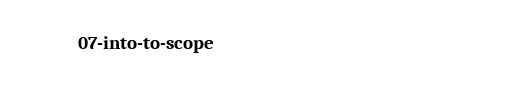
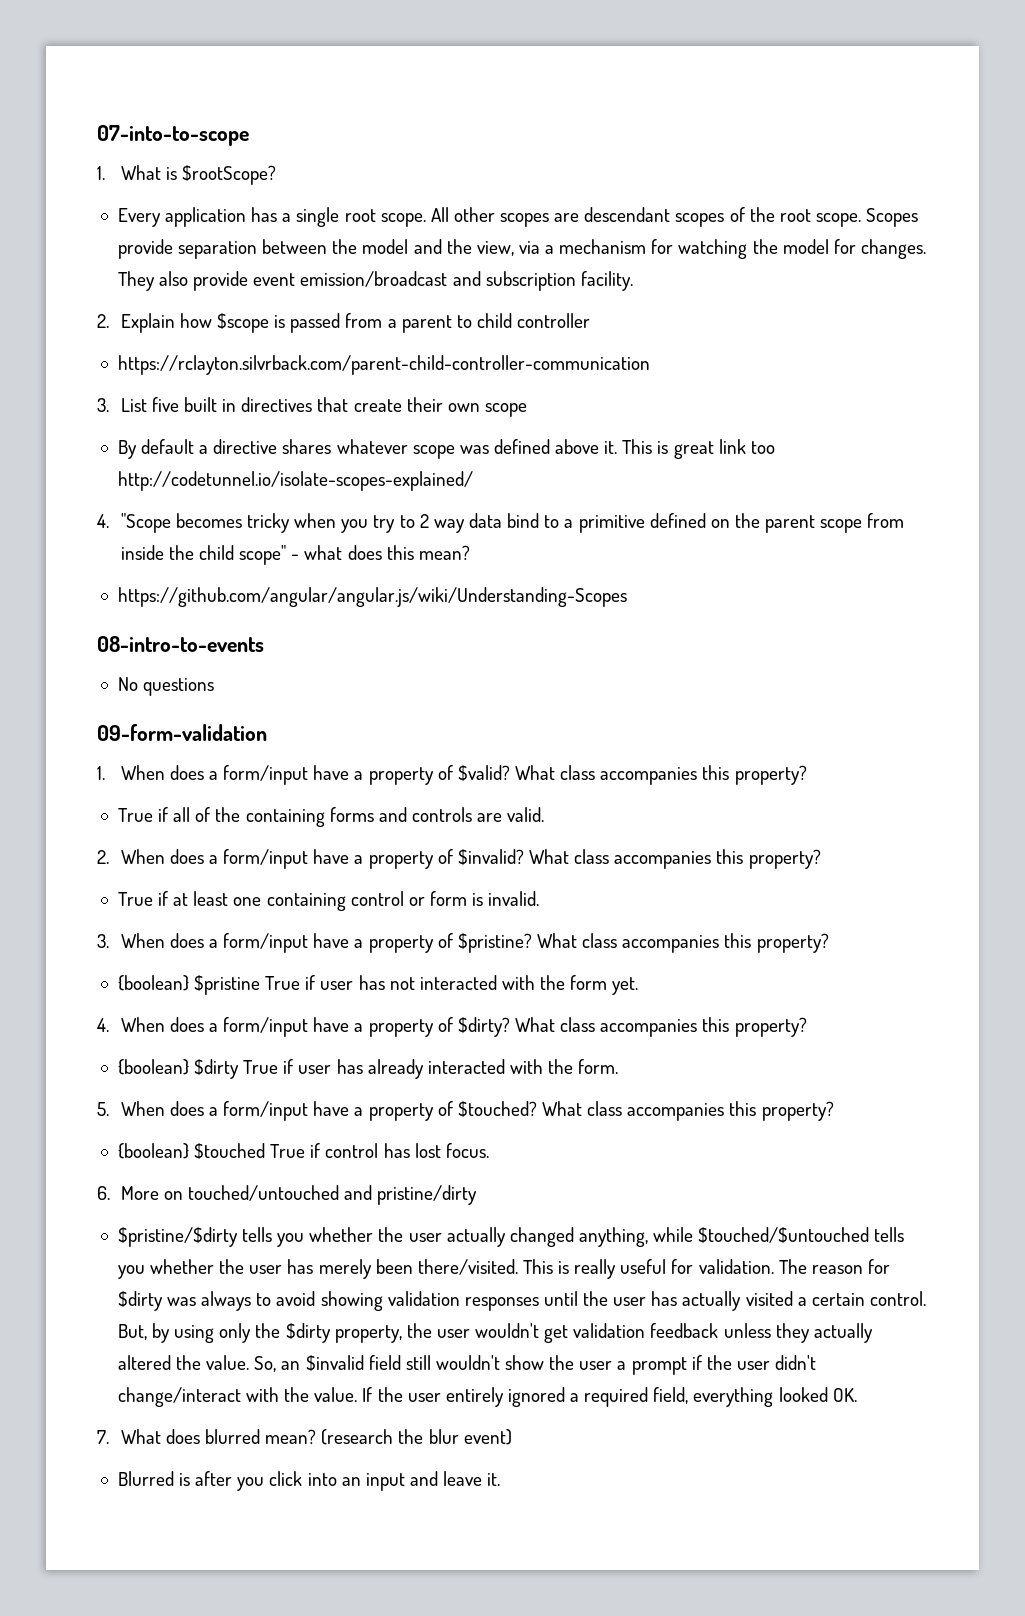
(214, 44) none -> [97,165,277,185] [117,207,919,227] [117,239,926,259] [117,271,633,291] [97,313,591,333] [117,355,650,375] [97,397,528,417] [117,439,775,459] [117,471,473,491] [97,513,905,533] [120,545,470,565] [117,587,627,607] [97,636,264,652] [117,677,215,696] [97,724,267,741] [97,765,807,785] [117,807,545,827] [97,849,821,869] [117,891,540,911] [97,933,829,953] [117,975,639,995] [97,1017,807,1037] [117,1059,619,1079] [97,1101,834,1121] [117,1143,489,1159] [97,1185,478,1205] [117,1227,905,1247] [117,1259,890,1279] [117,1291,926,1311] [117,1323,873,1343] [117,1355,817,1375] [117,1387,857,1407] [97,1429,512,1445] [117,1471,501,1491] // 1. What is $rootScope? // Every application has a single root scope. All other scopes are descendant scopes of the root scope. Scopes provide separation between the model and the view, via a mechanism for watching the model for changes. They also provide event emission/broadcast and subscription facility. // 2. Explain how $scope is passed from a parent to child controller // https://rclayton.silvrback.com/parent-child-controller-communication // 3. List five built in directives that create their own scope // By default a directive shares whatever scope was defined above it. This is great link too http://codetunnel.io/isolate-scopes-explained/ // 4. "Scope becomes tricky when you try to 2 way data bind to a primitive defined on the parent scope from inside the child scope" - what does this mean? // https://github.com/angular/angular.js/wiki/Understanding-Scopes // 08-intro-to-events // No questions // 09-form-validation // 1. When does a form/input have a property of $valid? What class accompanies this property? // True if all of the containing forms and controls are valid. // 2. When does a form/input have a property of $invalid? What class accompanies this property? // True if at least one containing control or form is invalid. // 3. When does a form/input have a property of $pristine? What class accompanies this property? // {boolean} $pristine True if user has not interacted with the form yet. // 4. When does a form/input have a property of $dirty? What class accompanies this property? // {boolean} $dirty True if user has already interacted with the form. // 5. When does a form/input have a property of $touched? What class accompanies this property? // {boolean} $touched True if control has lost focus. // 6. More on touched/untouched and pristine/dirty // $pristine/$dirty tells you whether the user actually changed anything, while $touched/$untouched tells you whether the user has merely been there/visited. This is really useful for validation. The reason for $dirty was always to avoid showing validation responses until the user has actually visited a certain control. But, by using only the $dirty property, the user wouldn't get validation feedback unless they actually altered the value. So, an $invalid field still wouldn't show the user a prompt if the user didn't change/interact with the value. If the user entirely ignored a required field, everything looked OK. // 7. What does blurred mean? (research the blur event) // Blurred is after you click into an input and leave it.

